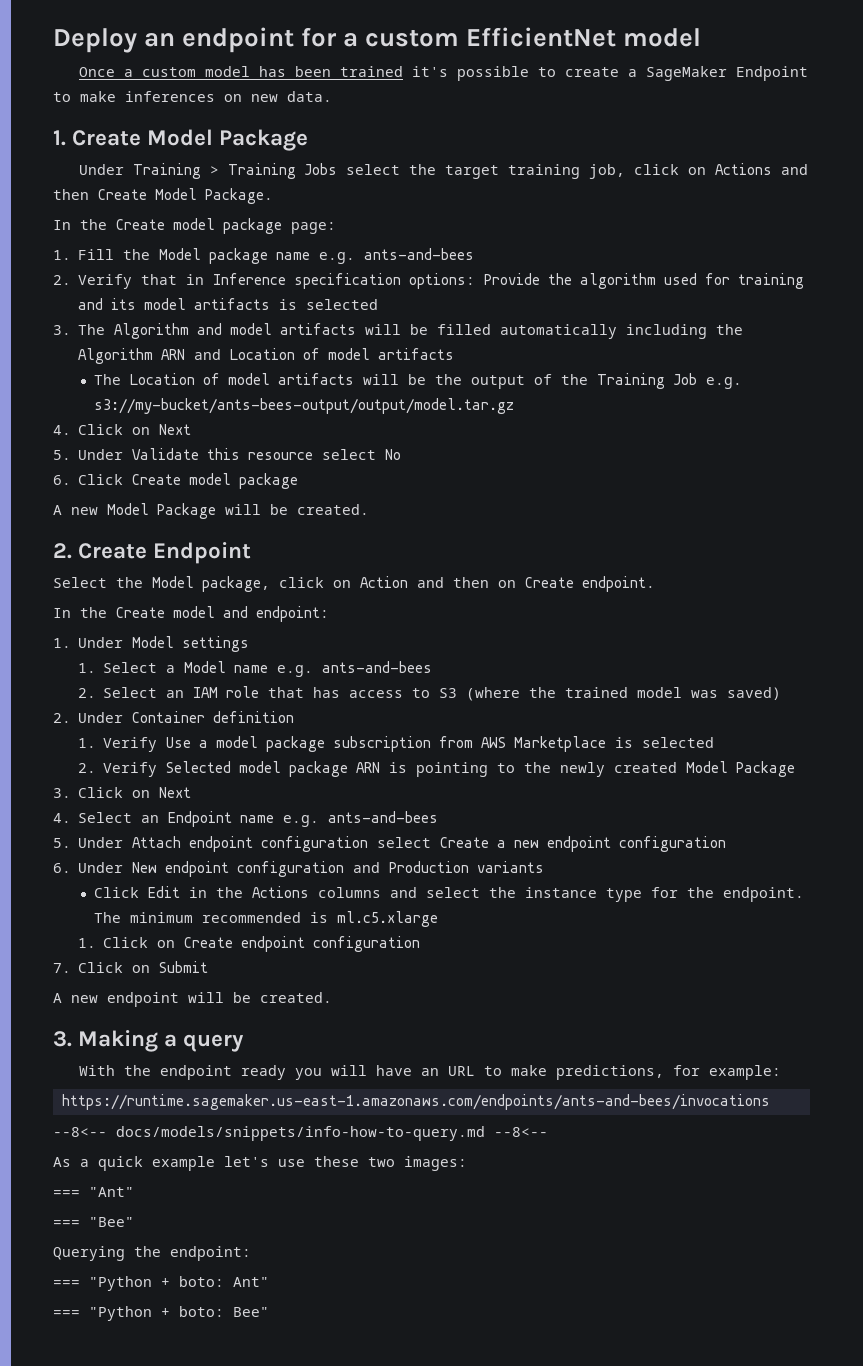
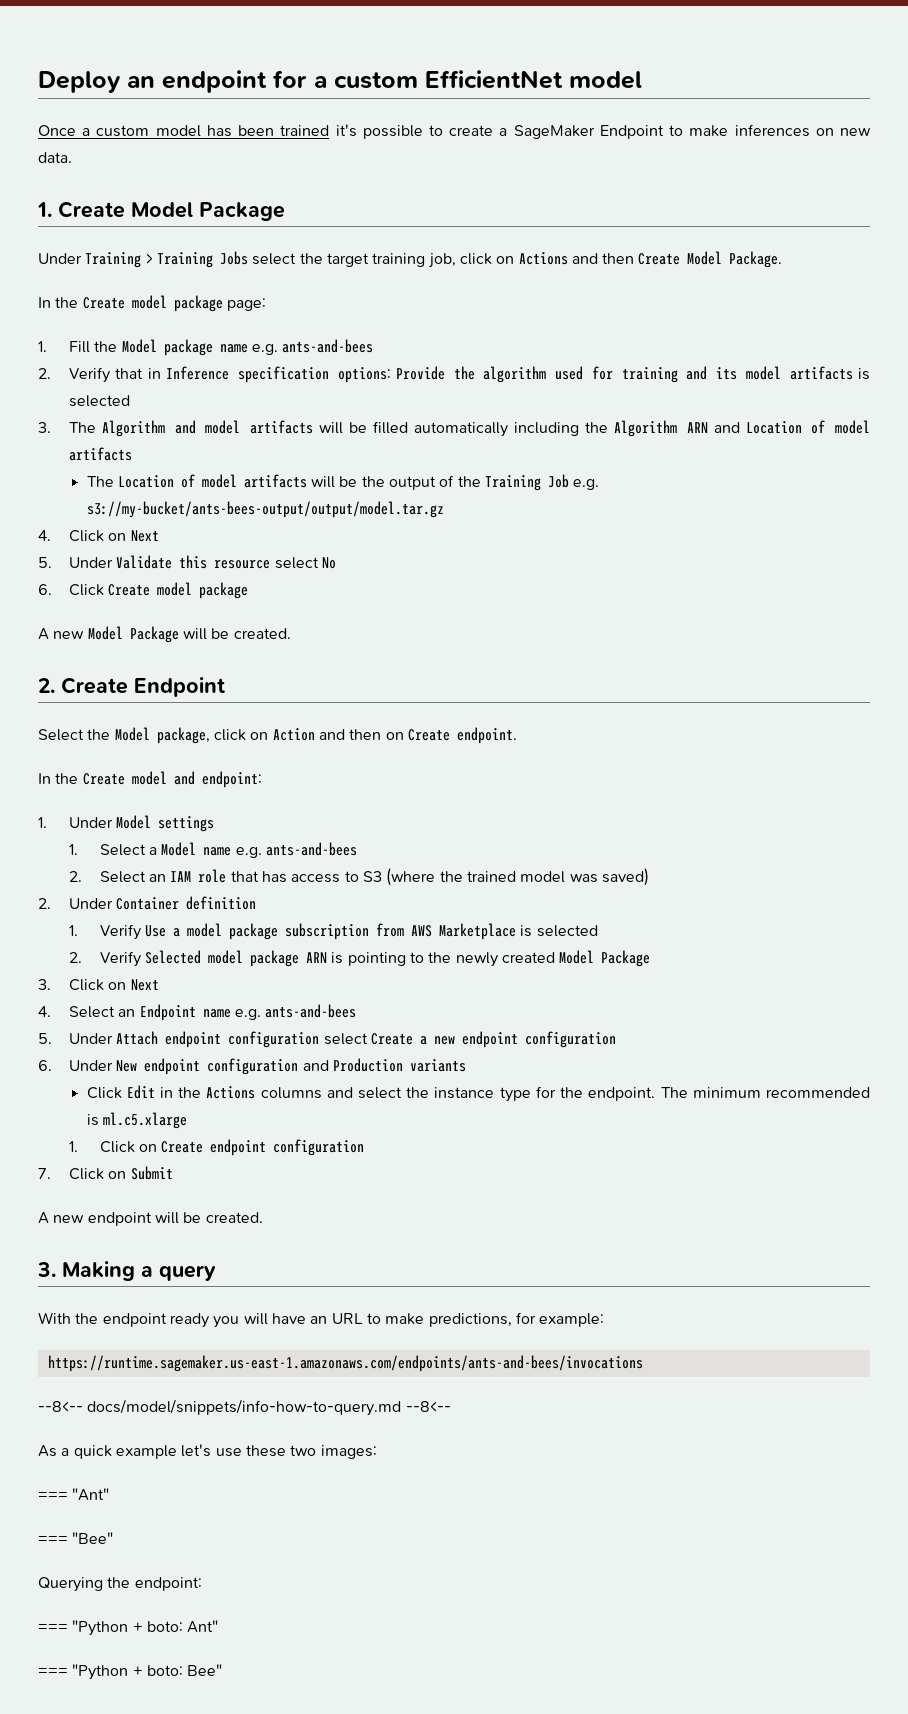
[116,1126,485,1141] docs/models/snippets/info-how-to-query.md -> [87,1399,402,1416] docs/model/snippets/info-how-to-query.md

